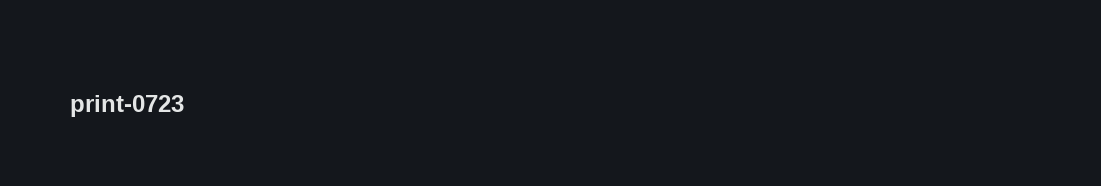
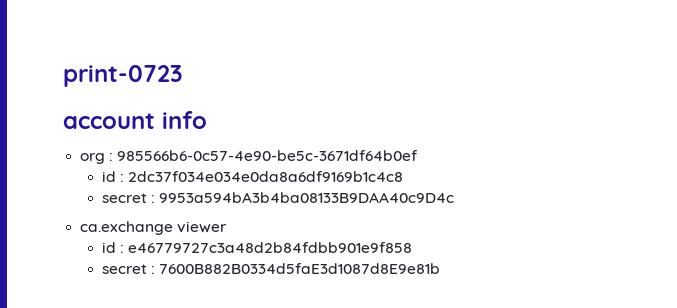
(184, 106) none -> [63,111,207,129] [80,150,419,164] [101,171,404,182] [101,192,455,203] [80,221,228,235] [101,242,413,253] [101,263,441,274] // account info // org : 985566b6-0c57-4e90-be5c-3671df64b0ef // id : 2dc37f034e034e0da8a6df9169b1c4c8 // secret : 9953a594bA3b4ba08133B9DAA40c9D4c // ca.exchange viewer // id : e46779727c3a48d2b84fdbb901e9f858 // secret : 7600B882B0334d5faE3d1087d8E9e81b

